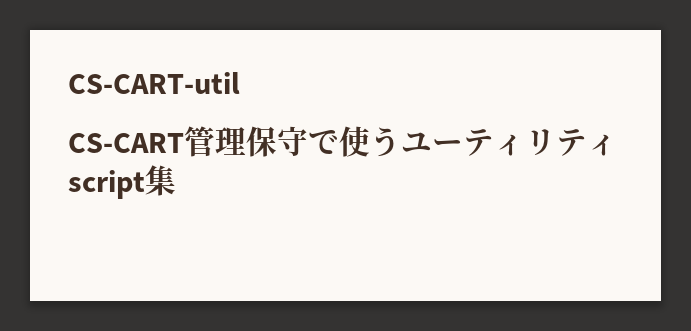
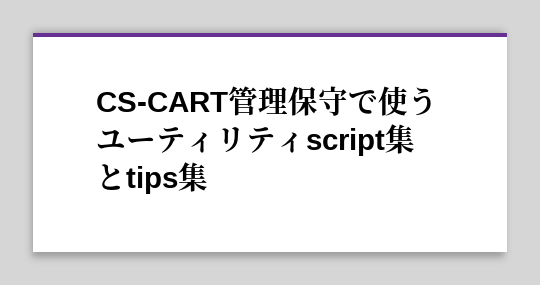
[68,72,240,94] CS-CART-util // -> (96, 102) none
(176, 180) none -> [96,162,208,194] とtips集

